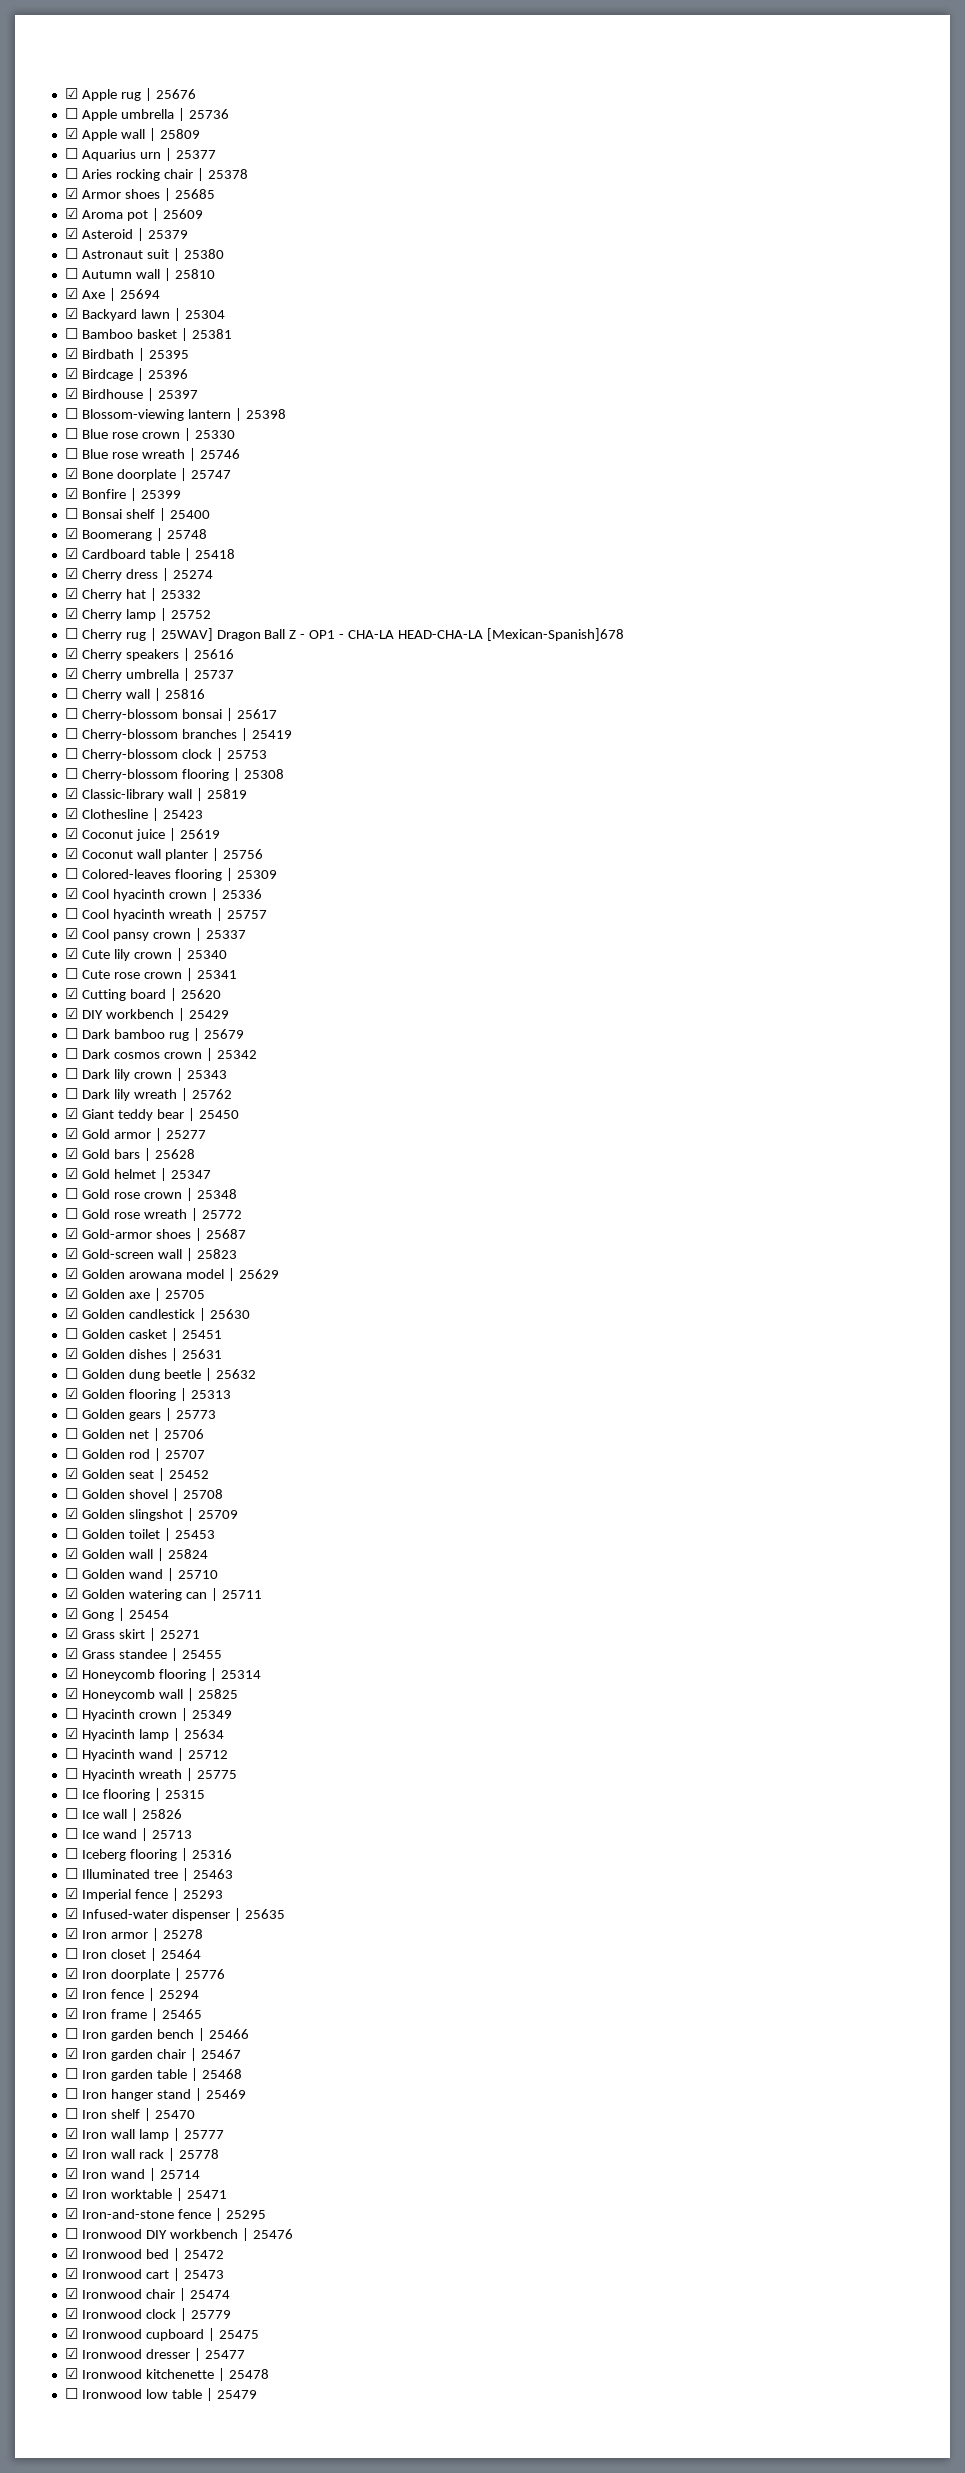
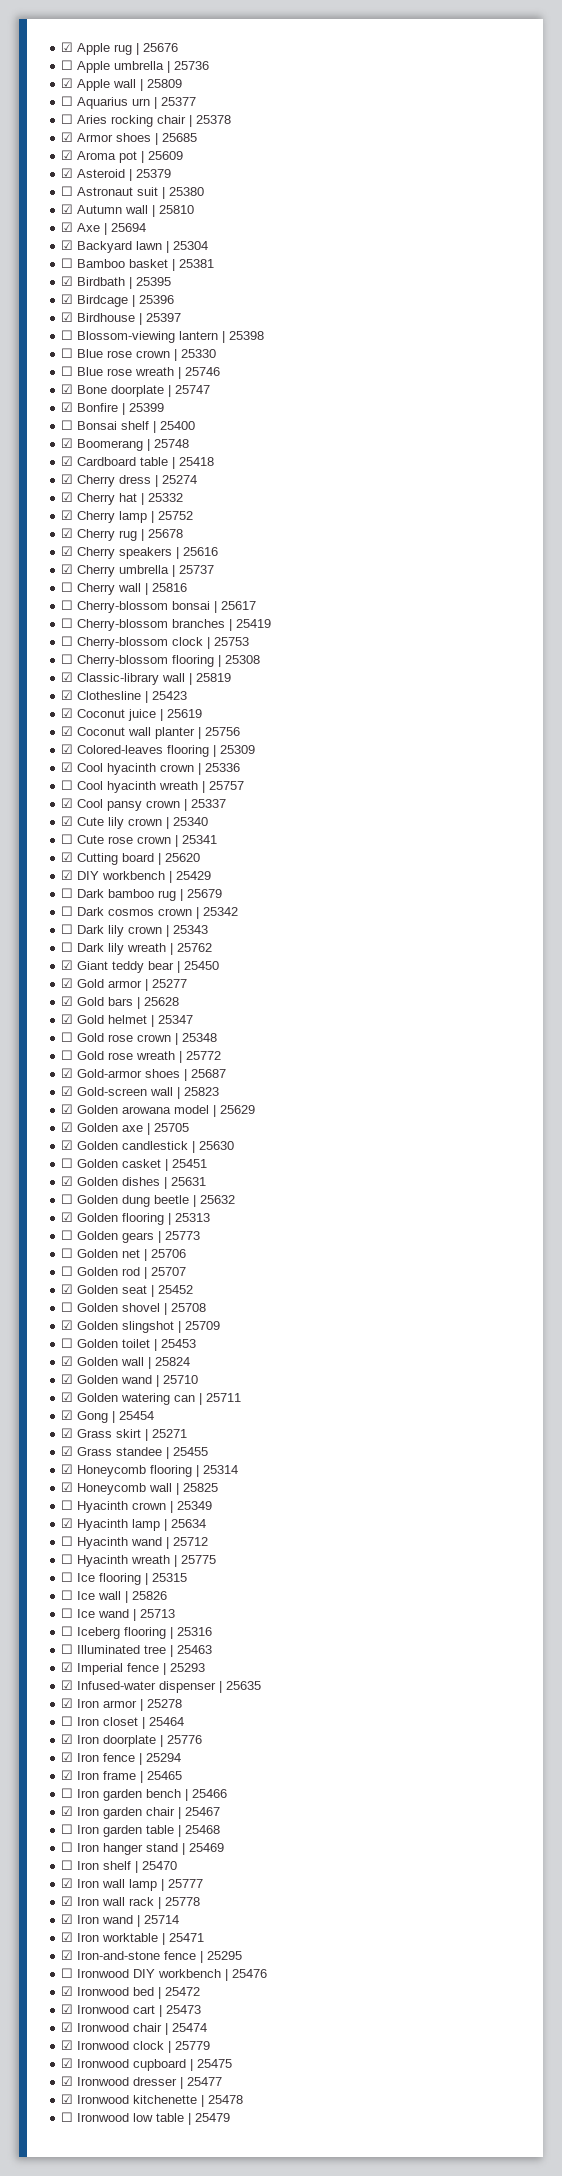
[64,268,78,279] ☐ -> [61,204,74,214] ☑
[64,628,78,639] ☐ -> [61,528,74,538] ☑
[160,628,624,641] 25WAV] Dragon Ball Z - OP1 - CHA-LA HEAD-CHA-LA [Mexican-Spanish]678 -> [148,529,184,538] 25678
[64,868,78,879] ☐ -> [61,744,74,754] ☑
[64,1568,78,1579] ☐ -> [61,1374,74,1384] ☑

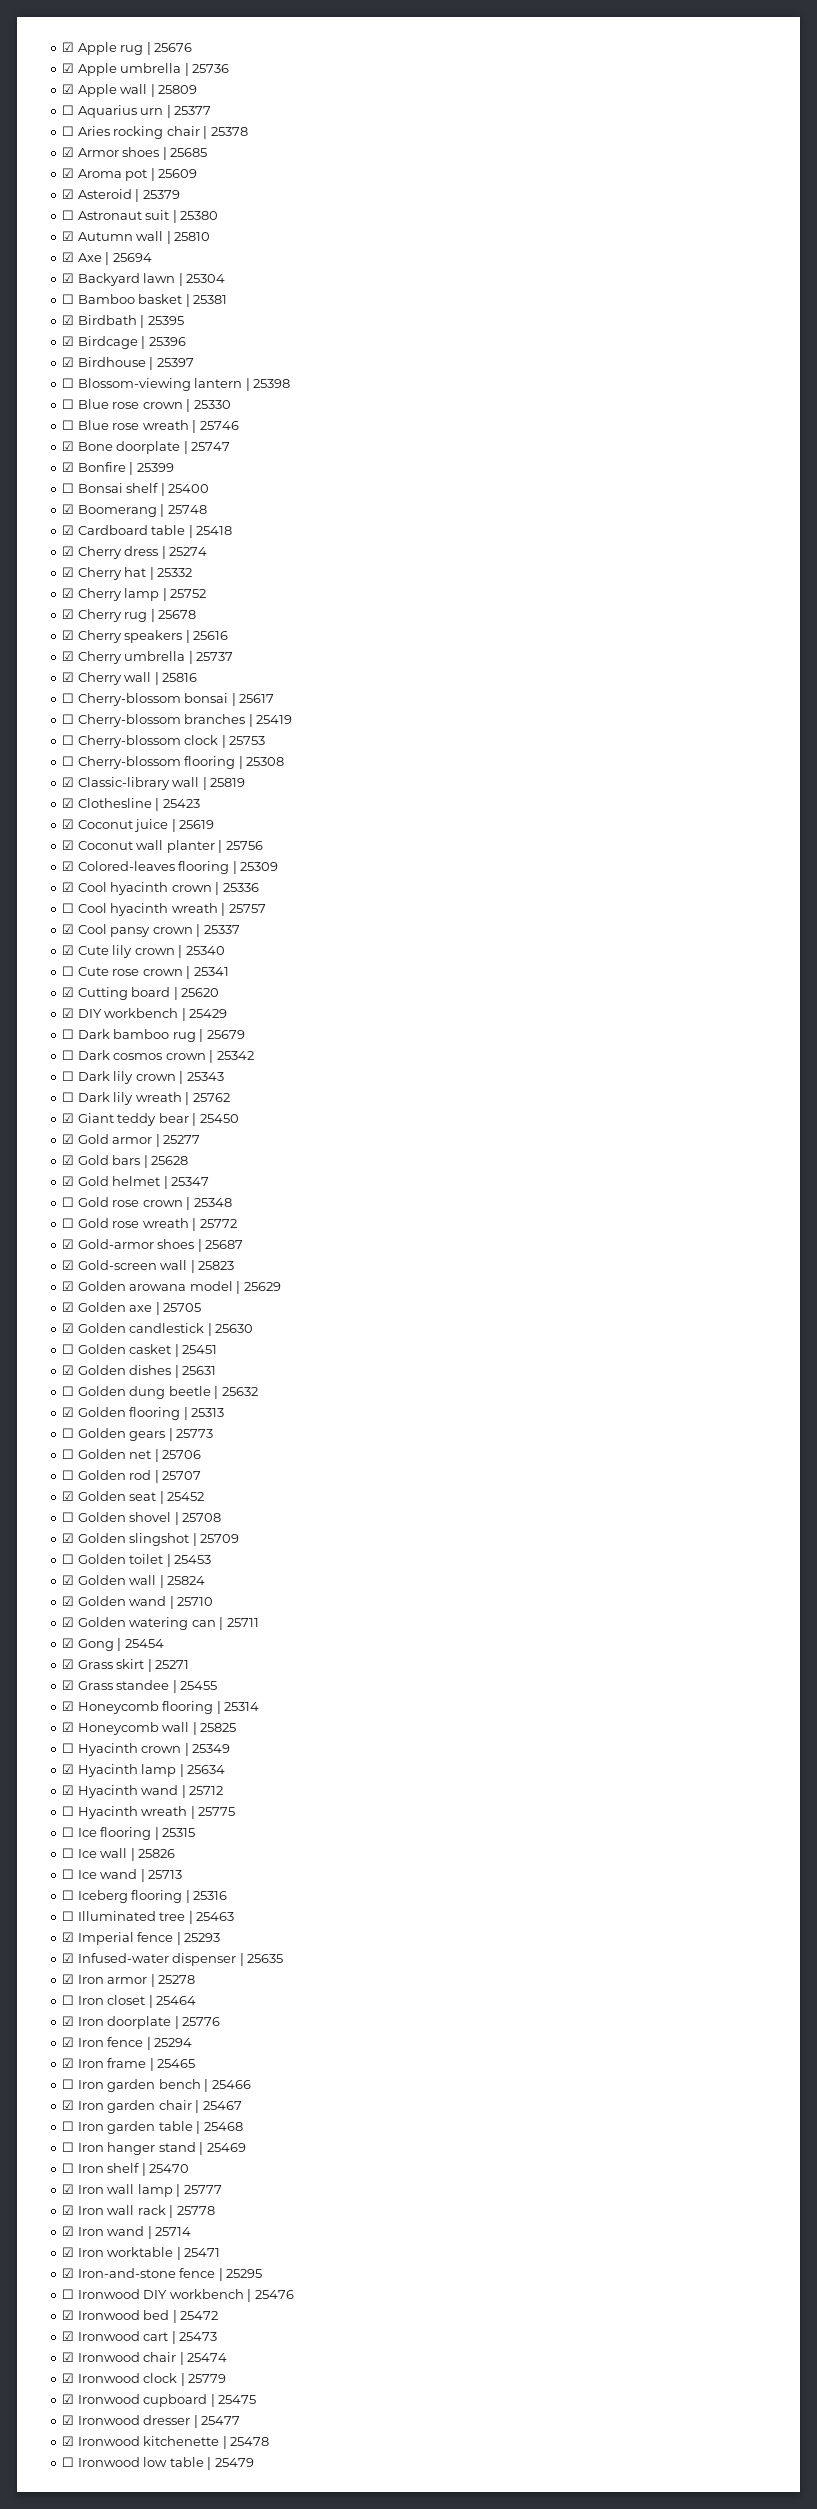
[61,60,74,70] ☐ -> [62,63,75,73] ☑
[61,582,74,592] ☐ -> [62,672,75,682] ☑
[61,1536,74,1546] ☐ -> [62,1785,75,1795] ☑

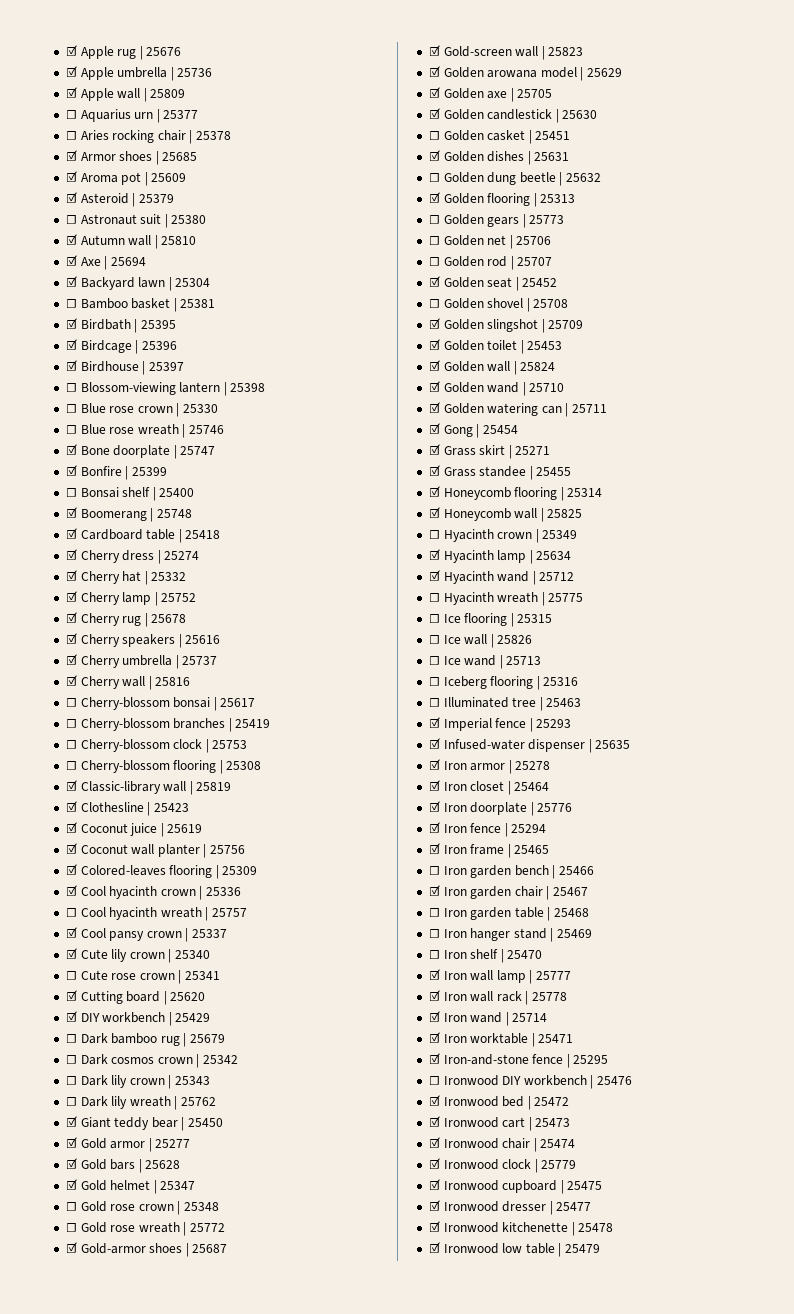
[62,1554,75,1564] ☐ -> [428,339,440,350] ☑
[62,1995,75,2005] ☐ -> [428,780,440,791] ☑
[62,2457,75,2467] ☐ -> [428,1242,440,1253] ☑

